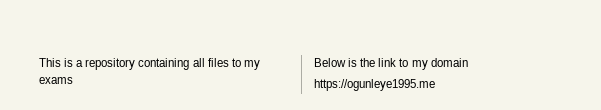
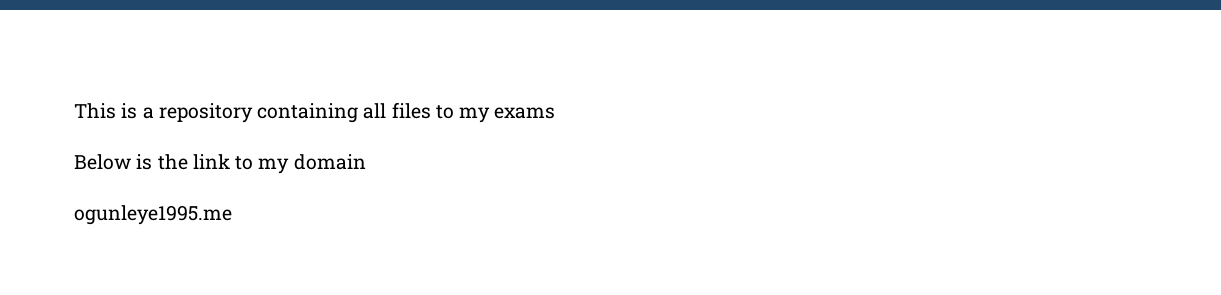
[314,79,435,91] https://ogunleye1995.me -> [74,205,232,225] ogunleye1995.me

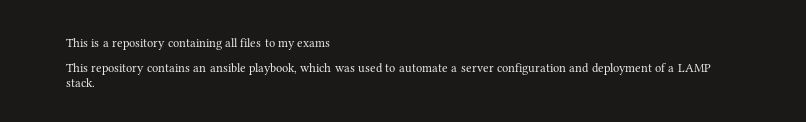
[74,154,366,174] [74,205,232,225] Below is the link to my domain // ogunleye1995.me -> [66,63,711,75] [66,78,95,87] This repository contains an ansible playbook, which was used to automate a server configuration and deployment of a LAMP stack.

